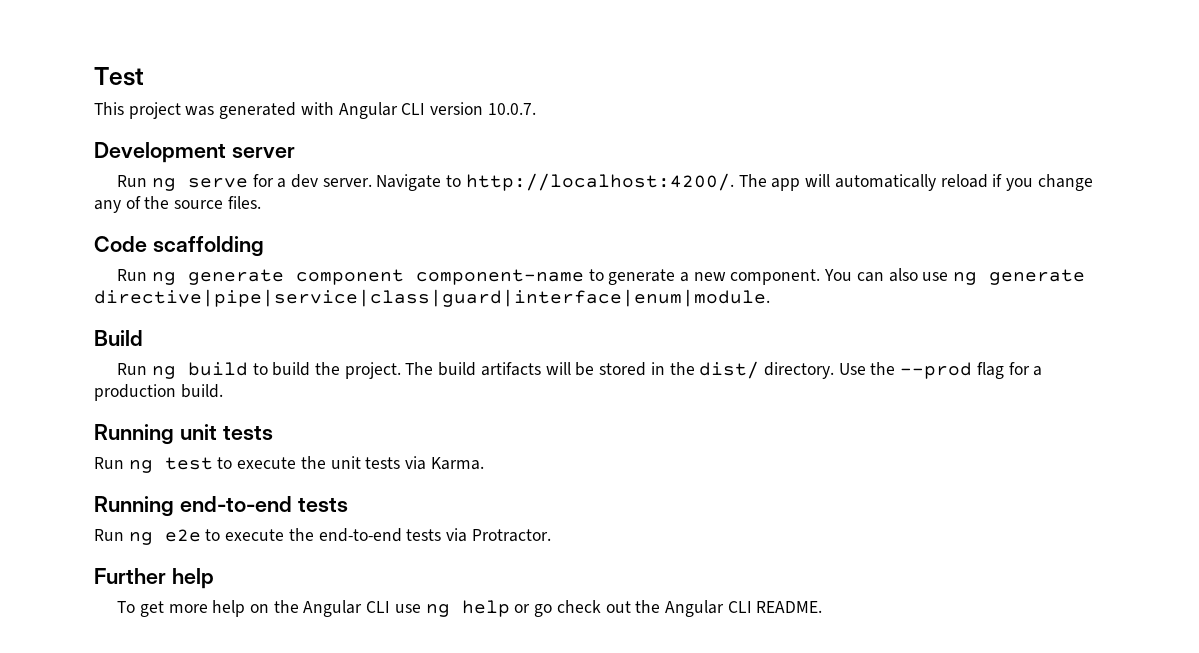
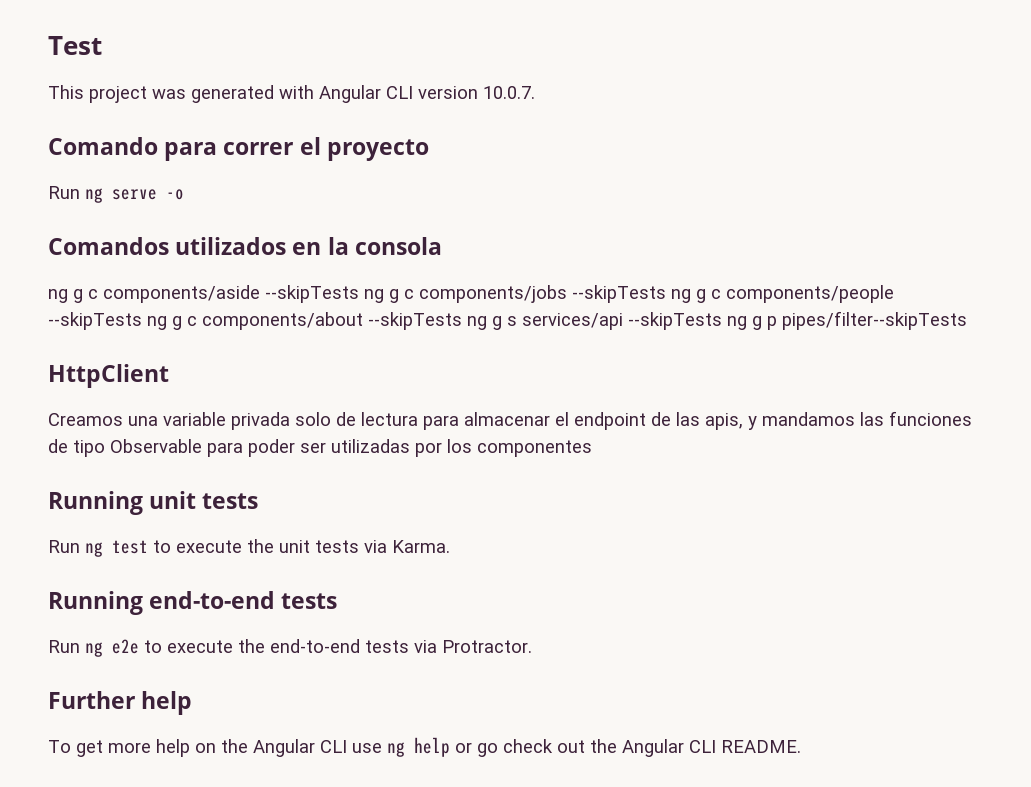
[94,142,295,163] [117,173,1093,191] [94,196,261,213] [94,236,264,257] [117,268,1086,285] [94,289,770,307] [94,330,143,346] [117,361,1043,379] [94,384,223,401] Development server // Run ng serve for a dev server. Navigate to http://localhost:4200/. The app will automatically reload if you change any of the source files. // Code scaffolding // Run ng generate component component-name to generate a new component. You can also use ng generate directive|pipe|service|class|guard|interface|enum|module. // Build // Run ng build to build the project. The build artifacts will be stored in the dist/ directory. Use the --prod flag for a production build. -> [48,137,429,161] [48,186,184,203] [48,237,442,255] [48,285,894,303] [48,311,967,330] [48,364,169,388] [48,411,972,430] [48,439,592,457] Comando para correr el proyecto // Run ng serve -o // Comandos utilizados en la consola // ng g c components/aside --skipTests ng g c components/jobs --skipTests ng g c components/people --skipTests ng g c components/about --skipTests ng g s services/api --skipTests ng g p pipes/filter--skipTests // HttpClient // Creamos una variable privada solo de lectura para almacenar el endpoint de las apis, y mandamos las funciones de tipo Observable para poder ser utilizadas por los componentes

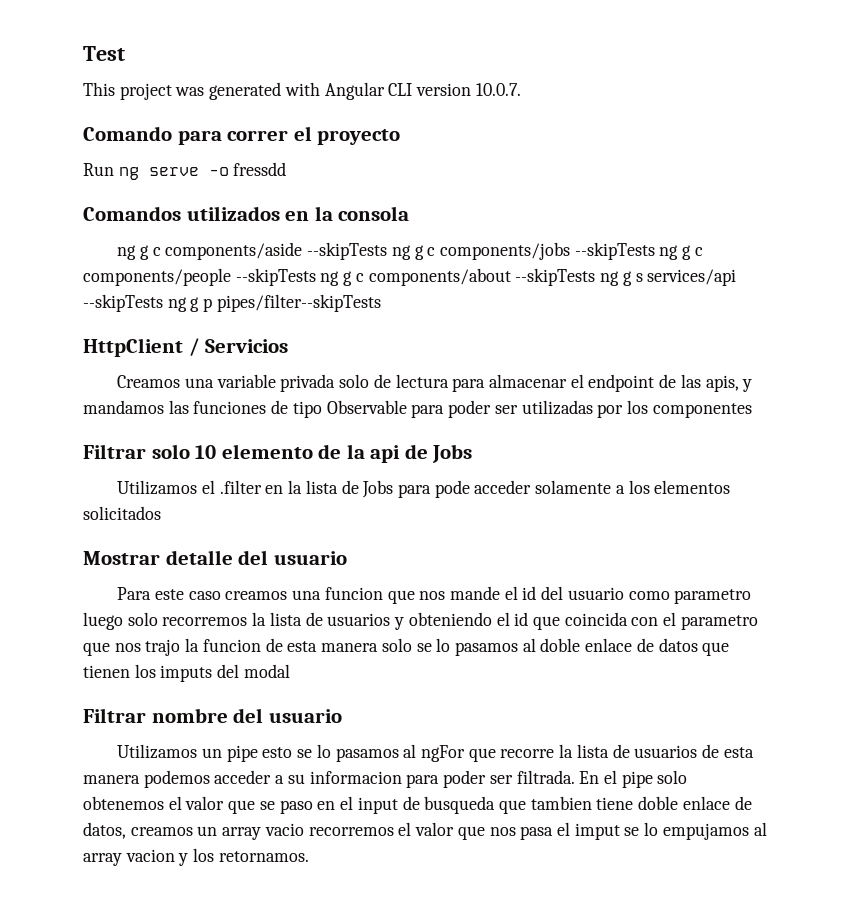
(184, 194) none -> [233,162,287,176] fressdd
(169, 376) none -> [188,338,289,356] / Servicios
[48,491,259,515] [48,539,450,557] [48,591,338,615] [48,639,532,657] [48,691,193,715] [48,737,801,757] Running unit tests // Run ng test to execute the unit tests via Karma. // Running end-to-end tests // Run ng e2e to execute the end-to-end tests via Protractor. // Further help // To get more help on the Angular CLI use ng help or go check out the Angular CLI README. -> [83,444,473,463] [117,480,731,498] [83,506,161,520] [83,550,347,565] [117,586,752,604] [83,612,758,630] [83,638,730,656] [83,664,290,682] [83,708,342,723] [117,744,754,762] [83,770,688,788] [83,796,752,814] [83,822,767,840] [83,848,309,866] Filtrar solo 10 elemento de la api de Jobs // Utilizamos el .filter en la lista de Jobs para pode acceder solamente a los elementos solicitados // Mostrar detalle del usuario // Para este caso creamos una funcion que nos mande el id del usuario como parametro luego solo recorremos la lista de usuarios y obteniendo el id que coincida con el parametro que nos trajo la funcion de esta manera solo se lo pasamos al doble enlace de datos que tienen los imputs del modal // Filtrar nombre del usuario // Utilizamos un pipe esto se lo pasamos al ngFor que recorre la lista de usuarios de esta manera podemos acceder a su informacion para poder ser filtrada. En el pipe solo obtenemos el valor que se paso en el input de busqueda que tambien tiene doble enlace de datos, creamos un array vacio recorremos el valor que nos pasa el imput se lo empujamos al array vacion y los retornamos.

